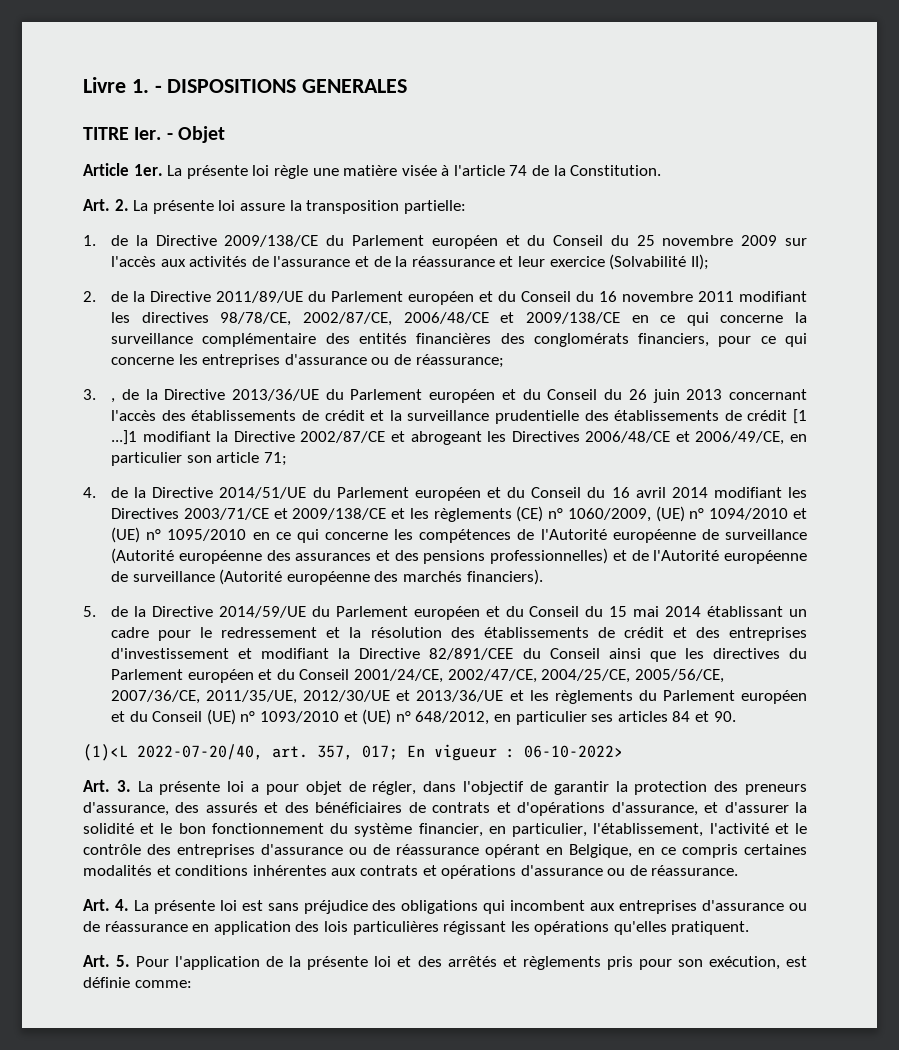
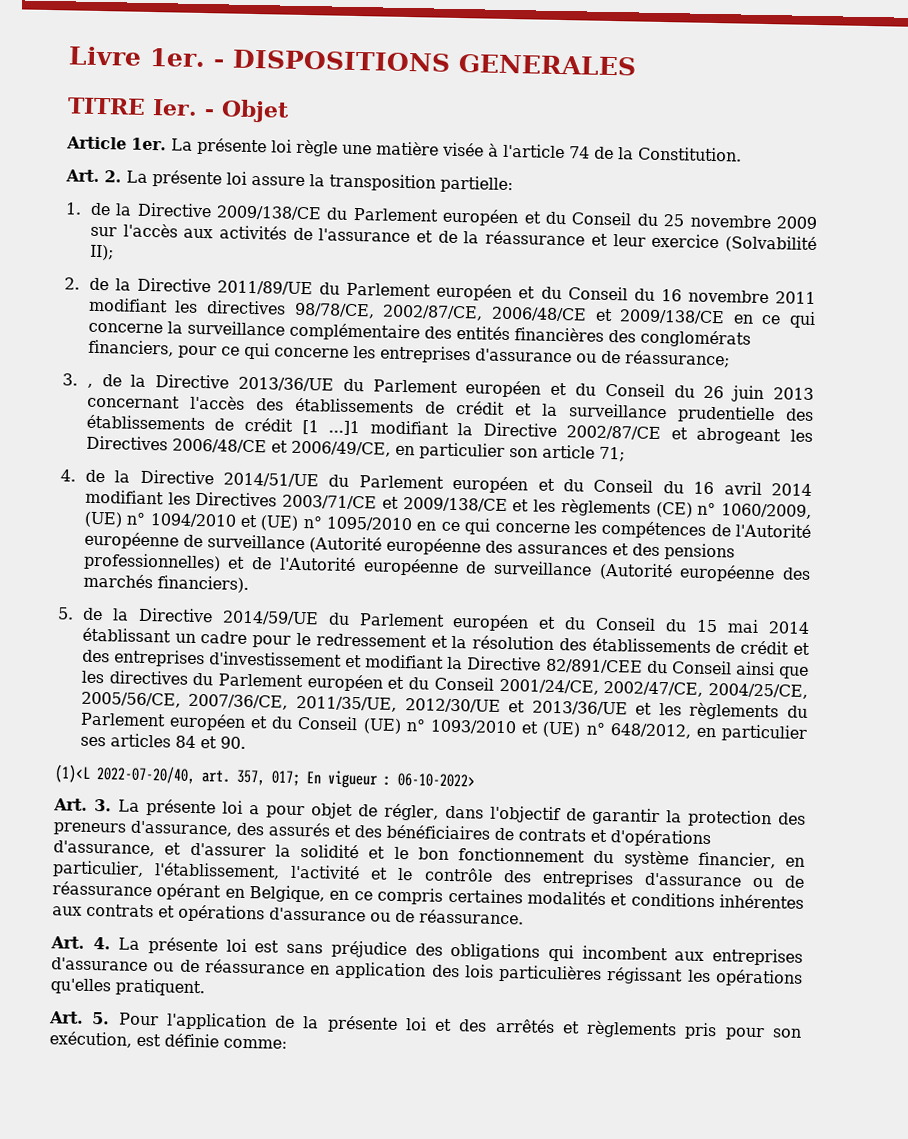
[131,79,149,93] 1. -> [149,47,206,68] 1er.

